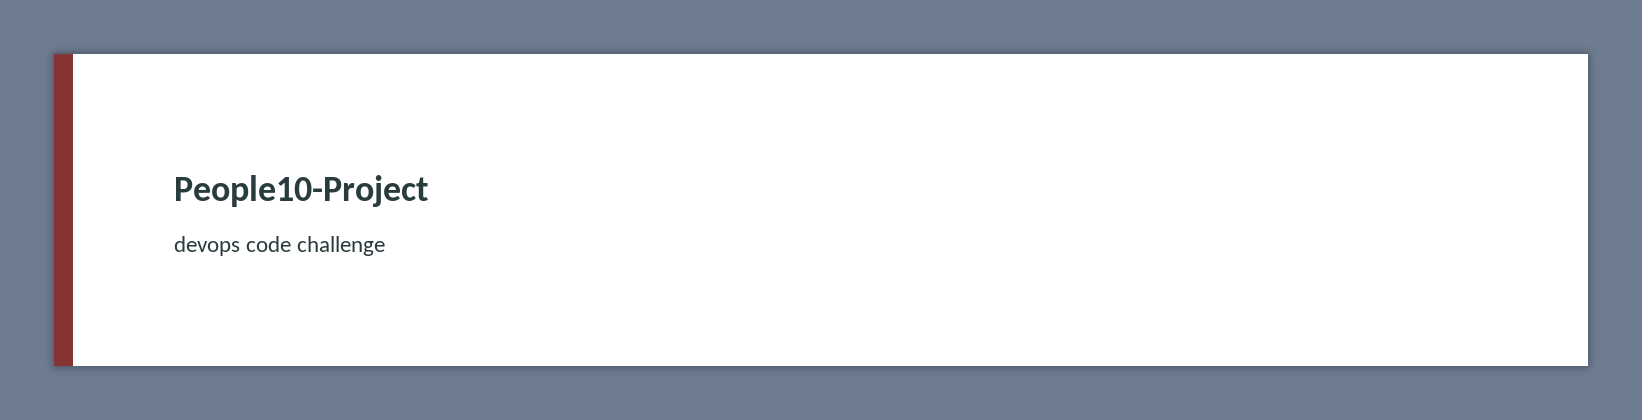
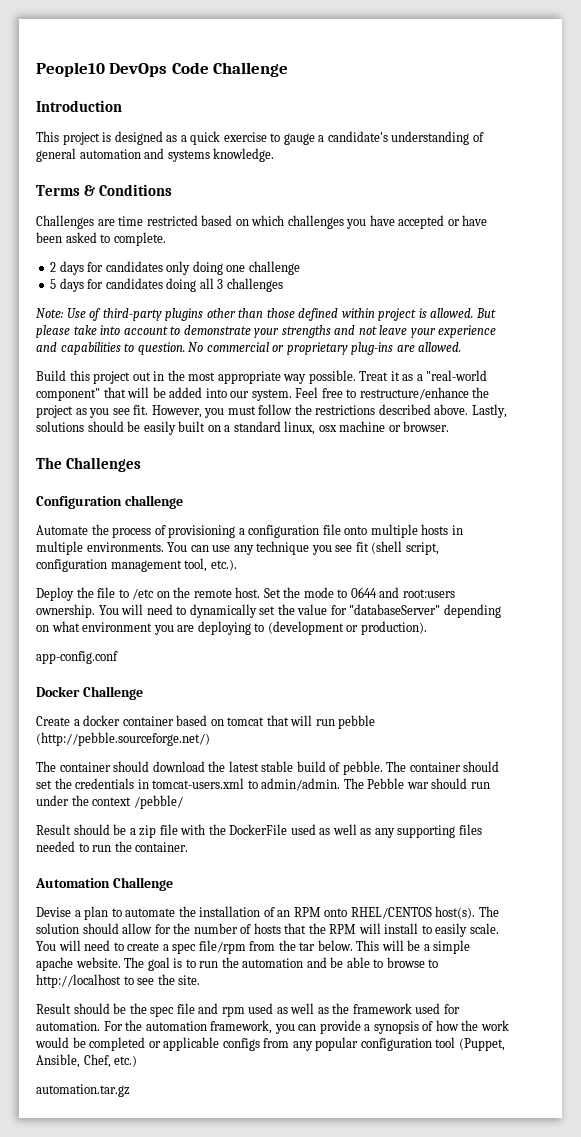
[174,175,428,207] [174,236,386,256] People10-Project // devops code challenge -> [36,62,289,77] [36,100,122,112] [36,131,484,145] [36,148,275,162] [36,184,173,196] [36,215,488,229] [36,232,166,246] [50,261,300,275] [50,278,283,292] [36,308,496,321] [36,325,497,338] [36,342,462,355] [36,370,488,384] [36,387,490,401] [36,404,507,418] [36,421,450,435] [36,457,142,472] [36,495,183,509] [36,524,463,538] [36,541,439,555] [36,558,237,572] [36,587,455,601] [36,604,501,618] [36,621,427,635] [36,651,118,664] [36,686,143,700] [36,715,376,729] [36,732,210,746] [36,761,500,775] [36,778,490,791] [36,795,183,809] [36,824,482,838] [36,841,189,852] [35,877,173,891] [36,906,499,920] [36,923,499,937] [36,940,471,954] [36,957,439,971] [36,974,201,988] [36,1003,460,1017] [36,1020,509,1034] [35,1037,505,1051] [36,1054,138,1068] [36,1084,130,1097] People10 DevOps Code Challenge // Introduction // This project is designed as a quick exercise to gauge a candidate's understanding of general automation and systems knowledge. // Terms & Conditions // Challenges are time restricted based on which challenges you have accepted or have been asked to complete. // 2 days for candidates only doing one challenge // 5 days for candidates doing all 3 challenges // Note: Use of third-party plugins other than those defined within project is allowed. But please take into account to demonstrate your strengths and not leave your experience and capabilities to question. No commercial or proprietary plug-ins are allowed. // Build this project out in the most appropriate way possible. Treat it as a "real-world component" that will be added into our system. Feel free to restructure/enhance the project as you see fit. However, you must follow the restrictions described above. Lastly, solutions should be easily built on a standard linux, osx machine or browser. // The Challenges // Configuration challenge // Automate the process of provisioning a configuration file onto multiple hosts in multiple environments. You can use any technique you see fit (shell script, configuration management tool, etc.). // Deploy the file to /etc on the remote host. Set the mode to 0644 and root:users ownership. You will need to dynamically set the value for "databaseServer" depending on what environment you are deploying to (development or production). // app-config.conf // Docker Challenge // Create a docker container based on tomcat that will run pebble (http://pebble.sourceforge.net/) // The container should download the latest stable build of pebble. The container should set the credentials in tomcat-users.xml to admin/admin. The Pebble war should run under the context /pebble/ // Result should be a zip file with the DockerFile used as well as any supporting files needed to run the container. // Automation Challenge // Devise a plan to automate the installation of an RPM onto RHEL/CENTOS host(s). The solution should allow for the number of hosts that the RPM will install to easily scale. You will need to create a spec file/rpm from the tar below. This will be a simple apache website. The goal is to run the automation and be able to browse to http://localhost to see the site. // Result should be the spec file and rpm used as well as the framework used for automation. For the automation framework, you can provide a synopsis of how the work would be completed or applicable configs from any popular configuration tool (Puppet, Ansible, Chef, etc.) // automation.tar.gz

